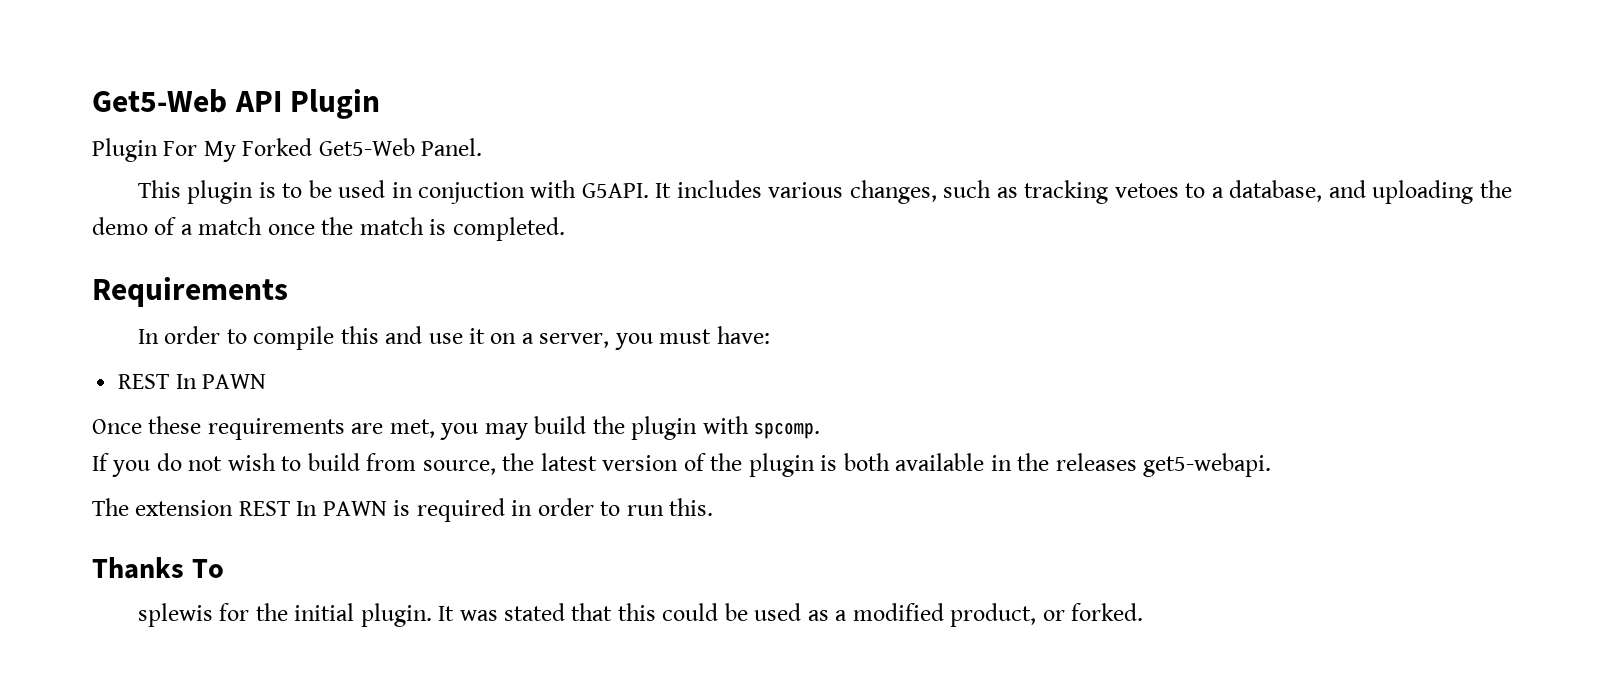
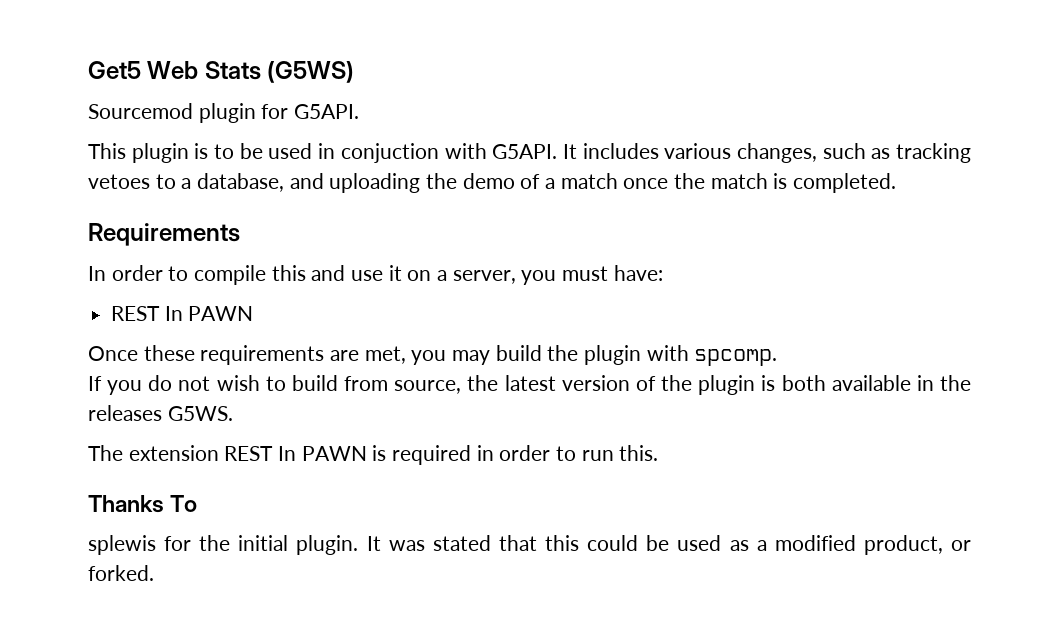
[92,89,381,119] [92,138,483,162] Get5-Web API Plugin // Plugin For My Forked Get5-Web Panel. -> [88,61,355,83] [88,103,360,123] Get5 Web Stats (G5WS) // Sourcemod plugin for G5API.
[1143,453,1272,477] get5-webapi. -> [167,406,233,421] G5WS.

